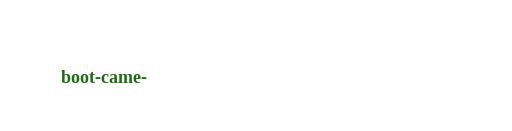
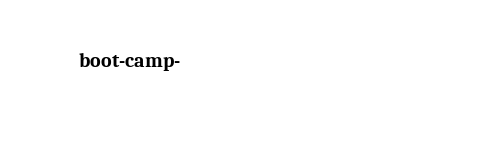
[61,70,147,83] boot-came- -> [79,52,180,71] boot-camp-

